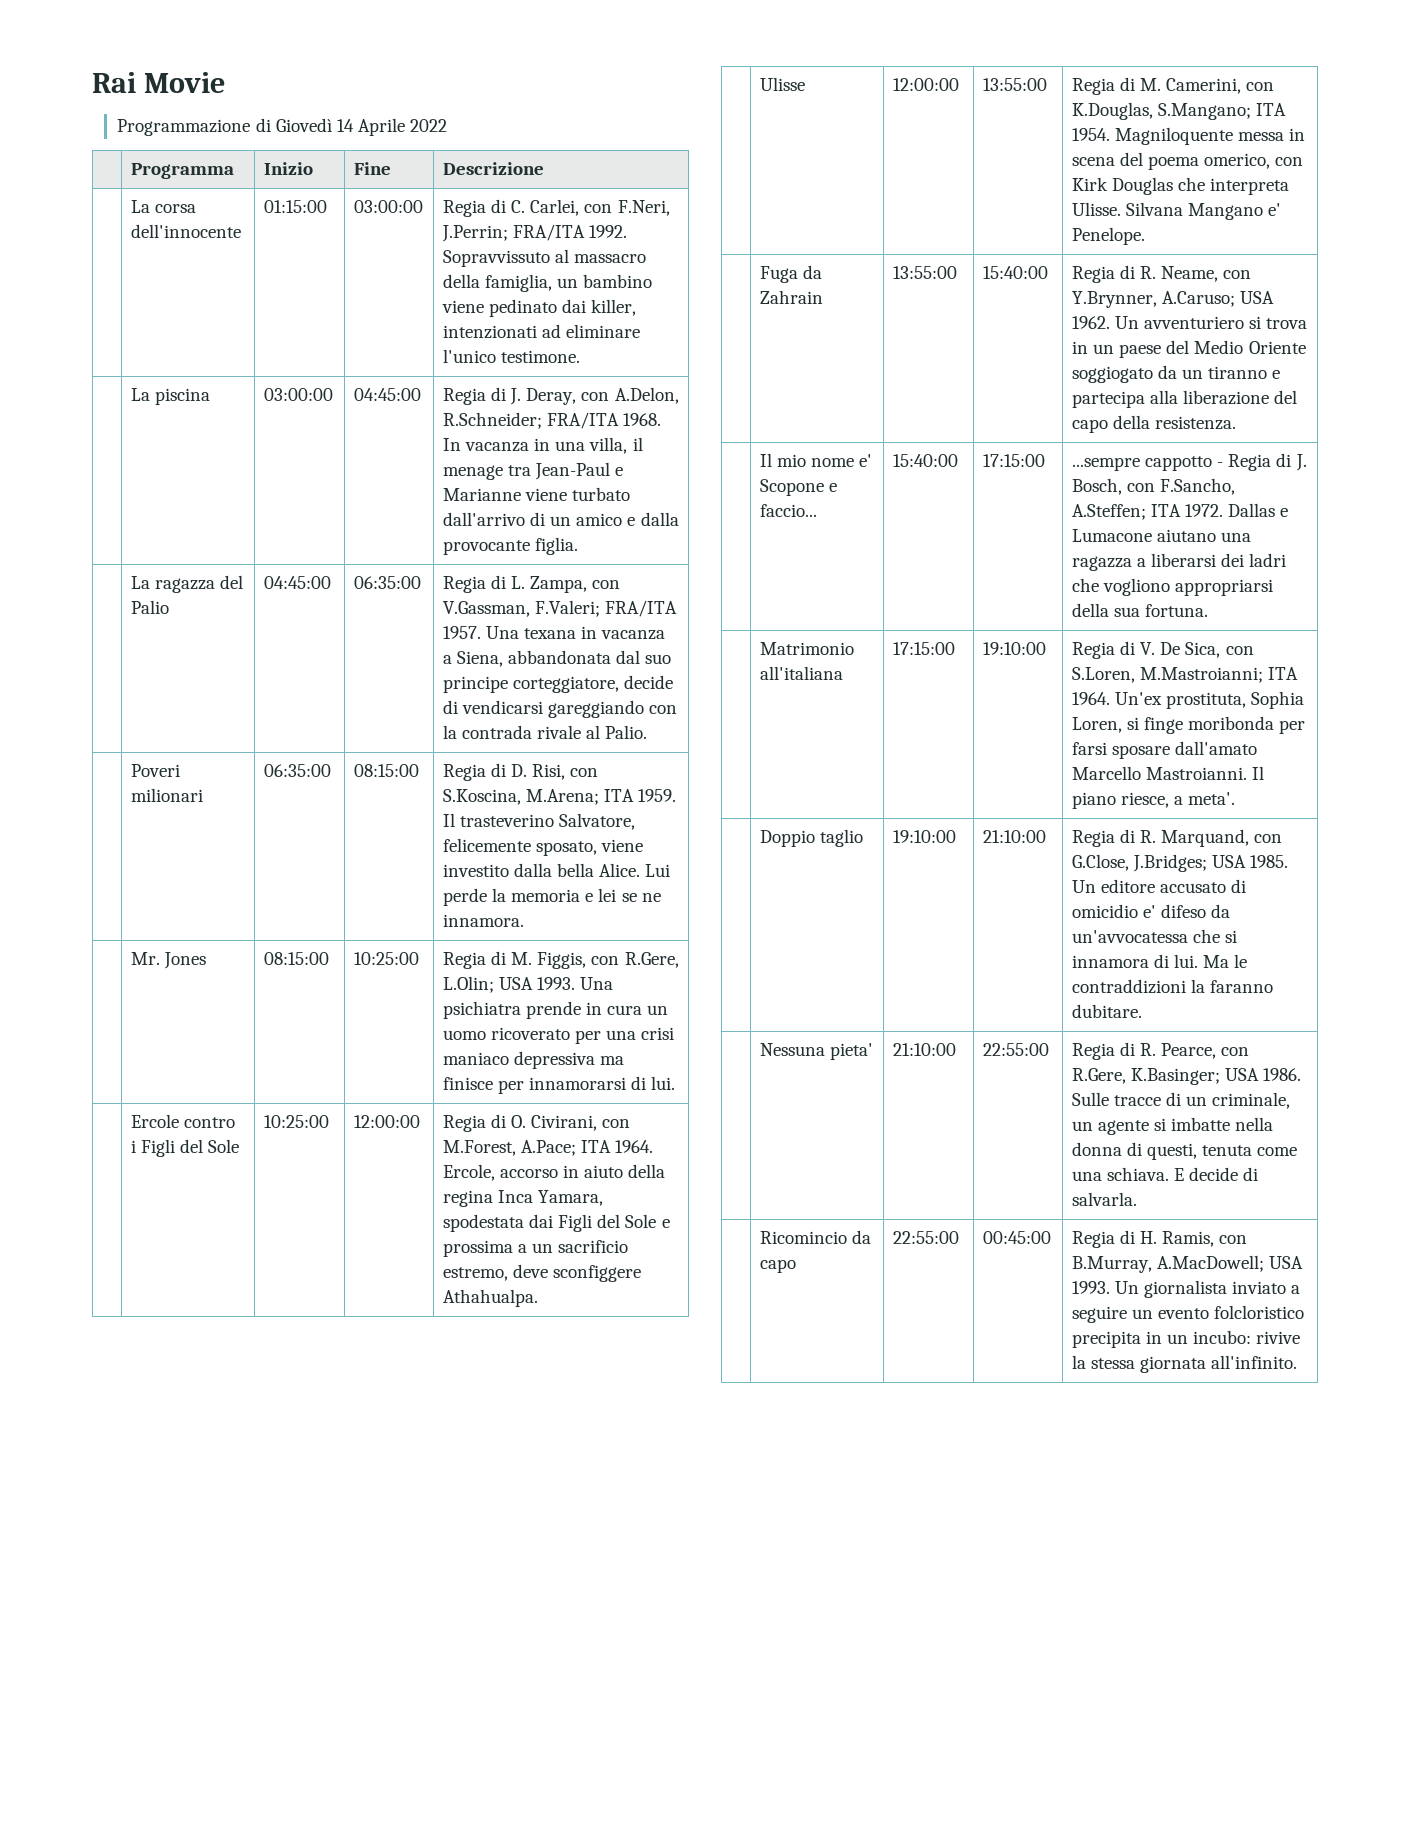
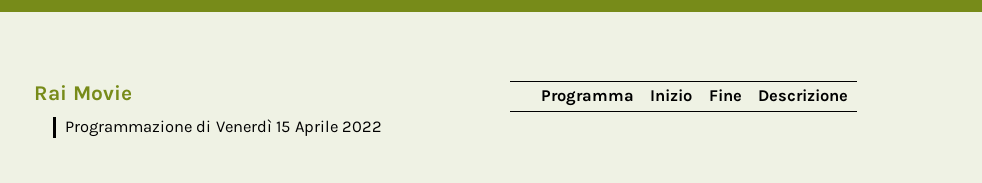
[275,118,354,132] Giovedì 14 -> [215,119,291,133] Venerdì 15
[130,200,197,213] [130,224,241,238] [263,200,327,213] [353,200,423,213] [442,199,670,217] [441,224,628,242] [442,249,647,267] [442,274,653,292] [441,299,637,317] [442,324,641,339] [442,349,581,363] [130,388,211,405] [263,388,333,401] [353,388,421,401] [442,387,679,405] [442,412,662,429] [442,437,643,454] [442,462,624,480] [442,487,631,501] [442,512,679,526] [442,537,579,555] [130,575,244,593] [130,600,169,614] [263,576,331,589] [353,576,421,589] [442,575,621,593] [442,600,678,617] [442,626,666,640] [442,650,672,667] [442,675,674,693] [442,700,678,718] [442,725,648,739] [130,764,180,777] [130,788,203,802] [263,764,331,777] [353,764,419,777] [442,763,599,781] [442,789,677,805] [442,813,636,830] [442,838,644,856] [442,863,671,877] [442,888,661,906] [442,914,524,927] [130,952,207,969] [263,952,329,965] [353,952,419,965] [442,951,679,969] [442,976,614,993] [442,1001,669,1019] [442,1027,675,1044] [442,1051,625,1069] [442,1076,676,1094] [130,1114,236,1128] [130,1139,240,1157] [263,1115,329,1128] [353,1115,420,1128] [442,1114,631,1132] [442,1140,654,1156] [442,1164,666,1181] [442,1190,604,1207] [442,1214,670,1232] [442,1240,629,1257] [442,1264,642,1282] [442,1289,538,1307] [759,77,805,91] [892,78,959,91] [982,78,1047,91] [1071,77,1275,95] [1071,102,1287,120] [1071,127,1306,145] [1071,152,1304,170] [1071,177,1290,195] [1071,202,1282,220] [1071,227,1145,245] [759,265,823,283] [759,290,823,304] [892,266,957,279] [982,266,1048,279] [1071,265,1252,283] [1071,291,1275,308] [1071,316,1308,329] [1071,340,1306,358] [1071,365,1281,383] [1071,390,1298,408] [1071,415,1237,433] [759,453,873,467] [759,479,838,496] [759,504,817,517] [892,454,958,467] [982,454,1045,467] [1071,453,1307,471] [1071,478,1236,495] [1071,503,1289,520] [1071,529,1252,542] [1071,553,1287,571] [1071,578,1274,596] [1071,603,1209,617] [759,642,854,655] [759,666,843,680] [892,642,955,655] [982,642,1046,655] [1071,641,1254,659] [1071,667,1299,683] [1071,691,1305,709] [1071,716,1306,734] [1071,741,1258,759] [1071,766,1265,780] [1071,792,1236,809] [759,829,864,847] [892,830,956,843] [982,830,1046,843] [1071,829,1283,847] [1071,854,1289,872] [1071,879,1247,893] [1071,904,1231,918] [1071,929,1238,943] [1071,954,1248,968] [1071,979,1274,994] [1071,1004,1142,1018] [759,1043,874,1060] [892,1043,956,1056] [982,1043,1049,1056] [1071,1042,1250,1060] [1071,1068,1302,1085] [1071,1092,1291,1109] [1071,1117,1274,1135] [1071,1142,1298,1160] [1071,1167,1259,1181] [1071,1192,1137,1206] [759,1230,872,1244] [759,1259,796,1273] [892,1231,959,1244] [982,1231,1051,1244] [1071,1230,1248,1248] [1071,1255,1304,1273] [1071,1280,1301,1298] [1071,1305,1305,1323] [1071,1330,1301,1348] [1071,1355,1298,1373] // | La corsa dell'innocente | 01:15:00 | 03:00:00 | Regia di C. Carlei, con F.Neri, J.Perrin; FRA/ITA 1992. Sopravvissuto al massacro della famiglia, un bambino viene pedinato dai killer, intenzionati ad eliminare l'unico testimone. // | La piscina | 03:00:00 | 04:45:00 | Regia di J. Deray, con A.Delon, R.Schneider; FRA/ITA 1968. In vacanza in una villa, il menage tra Jean-Paul e Marianne viene turbato dall'arrivo di un amico e dalla provocante figlia. // | La ragazza del Palio | 04:45:00 | 06:35:00 | Regia di L. Zampa, con V.Gassman, F.Valeri; FRA/ITA 1957. Una texana in vacanza a Siena, abbandonata dal suo principe corteggiatore, decide di vendicarsi gareggiando con la contrada rivale al Palio. // | Poveri milionari | 06:35:00 | 08:15:00 | Regia di D. Risi, con S.Koscina, M.Arena; ITA 1959. Il trasteverino Salvatore, felicemente sposato, viene investito dalla bella Alice. Lui perde la memoria e lei se ne innamora. // | Mr. Jones | 08:15:00 | 10:25:00 | Regia di M. Figgis, con R.Gere, L.Olin; USA 1993. Una psichiatra prende in cura un uomo ricoverato per una crisi maniaco depressiva ma finisce per innamorarsi di lui. // | Ercole contro i Figli del Sole | 10:25:00 | 12:00:00 | Regia di O. Civirani, con M.Forest, A.Pace; ITA 1964. Ercole, accorso in aiuto della regina Inca Yamara, spodestata dai Figli del Sole e prossima a un sacrificio estremo, deve sconfiggere Athahualpa. // | Ulisse | 12:00:00 | 13:55:00 | Regia di M. Camerini, con K.Douglas, S.Mangano; ITA 1954. Magniloquente messa in scena del poema omerico, con Kirk Douglas che interpreta Ulisse. Silvana Mangano e' Penelope. // | Fuga da Zahrain | 13:55:00 | 15:40:00 | Regia di R. Neame, con Y.Brynner, A.Caruso; USA 1962. Un avventuriero si trova in un paese del Medio Oriente soggiogato da un tiranno e partecipa alla liberazione del capo della resistenza. // | Il mio nome e' Scopone e faccio... | 15:40:00 | 17:15:00 | ...sempre cappotto - Regia di J. Bosch, con F.Sancho, A.Steffen; ITA 1972. Dallas e Lumacone aiutano una ragazza a liberarsi dei ladri che vogliono appropriarsi della sua fortuna. // | Matrimonio all'italiana | 17:15:00 | 19:10:00 | Regia di V. De Sica, con S.Loren, M.Mastroianni; ITA 1964. Un'ex prostituta, Sophia Loren, si finge moribonda per farsi sposare dall'amato Marcello Mastroianni. Il piano riesce, a meta'. // | Doppio taglio | 19:10:00 | 21:10:00 | Regia di R. Marquand, con G.Close, J.Bridges; USA 1985. Un editore accusato di omicidio e' difeso da un'avvocatessa che si innamora di lui. Ma le contraddizioni la faranno dubitare. // | Nessuna pieta' | 21:10:00 | 22:55:00 | Regia di R. Pearce, con R.Gere, K.Basinger; USA 1986. Sulle tracce di un criminale, un agente si imbatte nella donna di questi, tenuta come una schiava. E decide di salvarla. // | Ricomincio da capo | 22:55:00 | 00:45:00 | Regia di H. Ramis, con B.Murray, A.MacDowell; USA 1993. Un giornalista inviato a seguire un evento folcloristico precipita in un incubo: rivive la stessa giornata all'infinito. -> (848, 95) none

